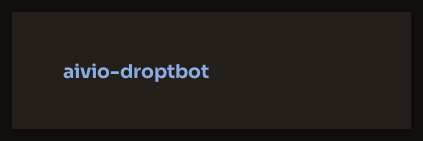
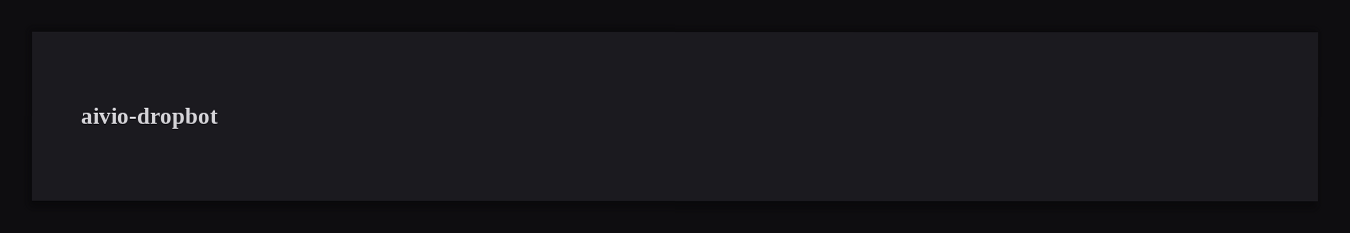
[63,63,209,82] aivio-droptbot -> [80,107,219,129] aivio-dropbot

